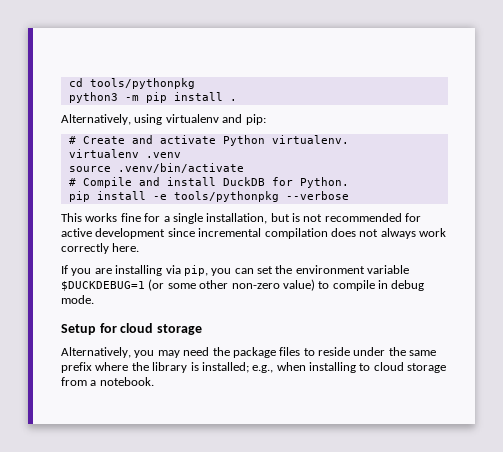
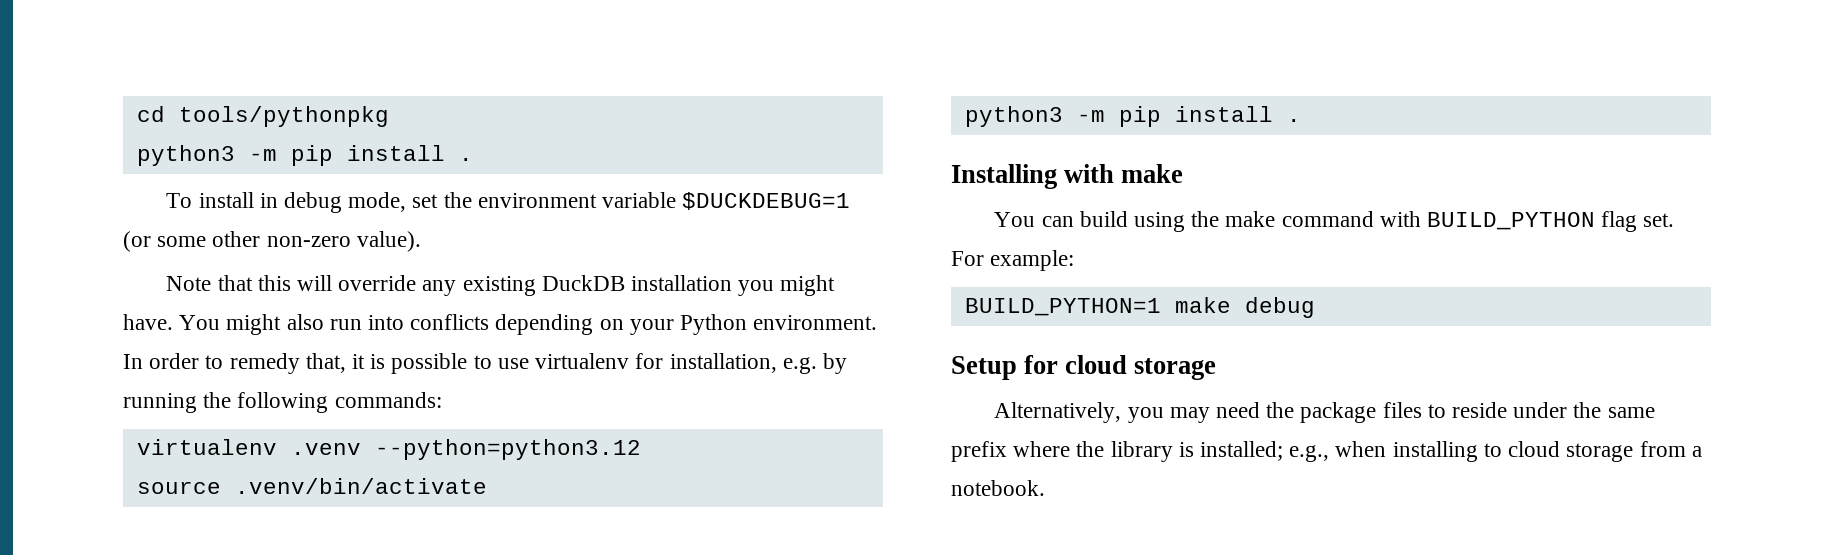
[61,114,266,125] [68,135,349,146] [68,149,181,158] [68,163,244,173] [68,177,349,188] [68,191,349,202] [61,213,422,224] [61,228,446,239] [61,243,140,254] [61,265,254,276] Alternatively, using virtualenv and pip: // # Create and activate Python virtualenv. // virtualenv .venv // source .venv/bin/activate // # Compile and install DuckDB for Python. // pip install -e tools/pythonpkg --verbose // This works fine for a single installation, but is not recommended for active development since incremental compilation does not always work correctly here. // If you are installing via pip, you can -> [166,192,407,213] To install in debug mode,
[282,279,425,291] [61,295,94,304] value) to compile in debug mode. -> [356,231,421,252] [166,275,836,296] [123,314,878,335] [123,353,847,374] [123,392,442,413] [136,439,641,460] [136,478,487,494] [964,106,1301,127] [951,164,1184,189] [994,211,1675,232] [951,250,1075,271] [964,297,1315,318] value). // Note that this will override any existing DuckDB installation you might have. You might also run into conflicts depending on your Python environment. In order to remedy that, it is possible to use virtualenv for installation, e.g. by running the following commands: // virtualenv .venv --python=python3.12 // source .venv/bin/activate // python3 -m pip install . // Installing with make // You can build using the make command with BUILD_PYTHON flag set. For example: // BUILD_PYTHON=1 make debug

